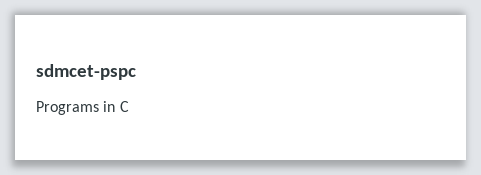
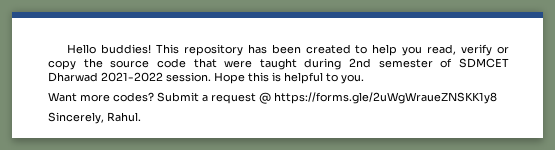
[36,64,136,80] [36,101,129,115] sdmcet-pspc // Programs in C -> [67,44,510,56] [48,58,509,70] [48,72,364,84] [48,92,497,104] [48,112,141,124] Hello buddies! This repository has been created to help you read, verify or copy the source code that were taught during 2nd semester of SDMCET Dharwad 2021-2022 session. Hope this is helpful to you. // Want more codes? Submit a request @ https://forms.gle/2uWgWraueZNSKK1y8 // Sincerely, Rahul.

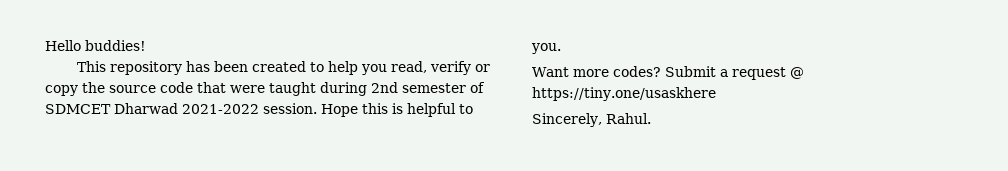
(152, 49) none -> (146, 45) //
[274,92,497,104] https://forms.gle/2uWgWraueZNSKK1y8 -> [532,87,716,101] https://tiny.one/usaskhere

